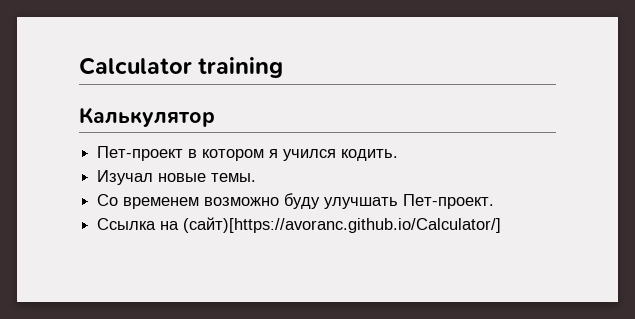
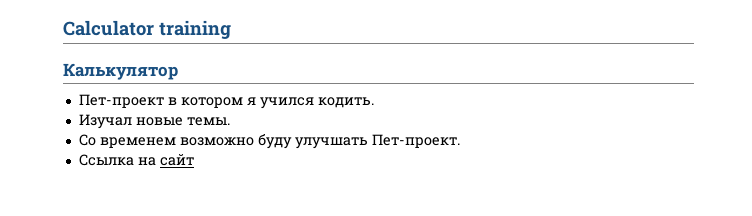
[183,217,502,233] (сайт)[https://avoranc.github.io/Calculator/] -> [159,154,194,166] сайт

